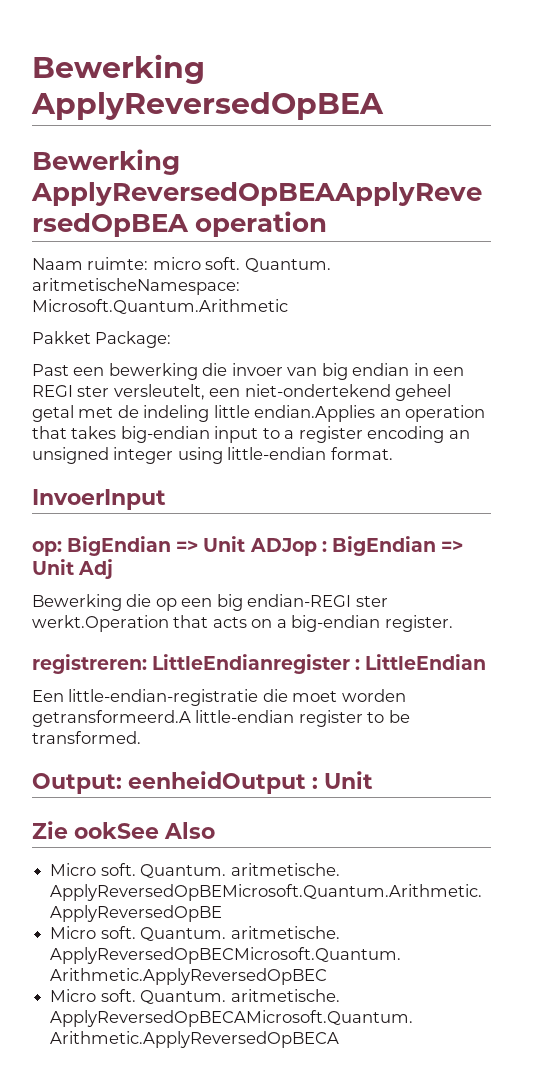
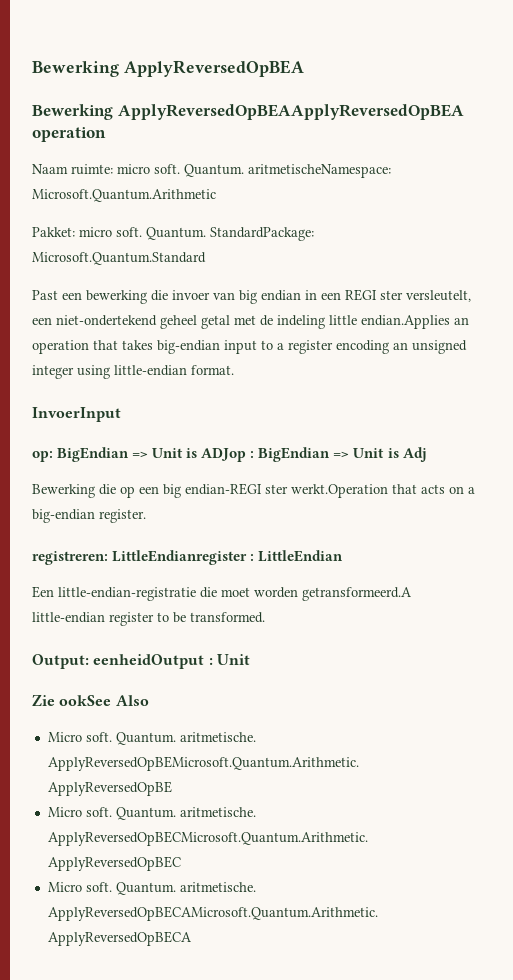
[32,331,172,348] Pakket Package: -> [32,227,314,241] [32,252,206,265] Pakket: micro soft. Quantum. StandardPackage: Microsoft.Quantum.Standard
(246, 544) none -> [186,448,198,458] is
(74, 567) none -> [387,448,399,458] is

